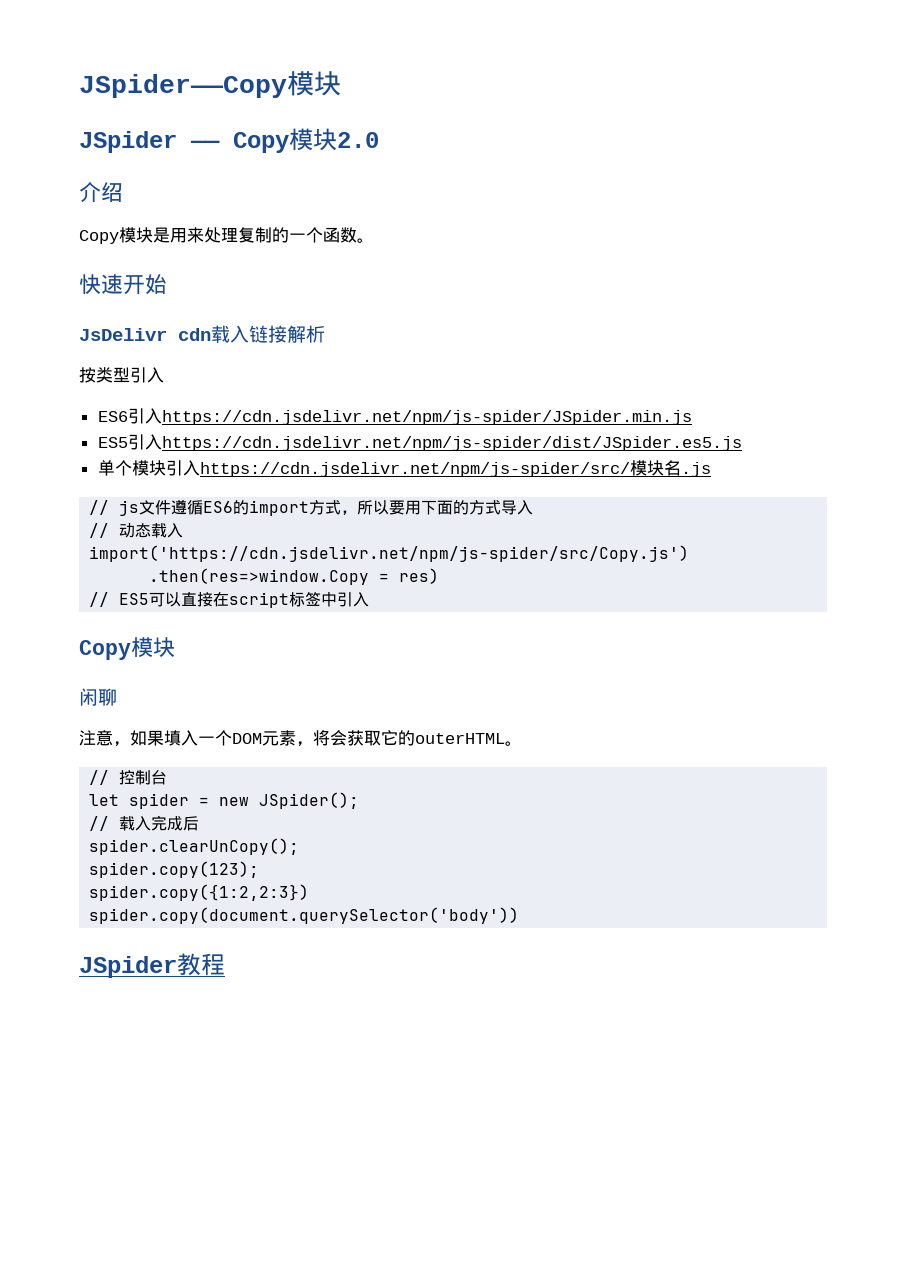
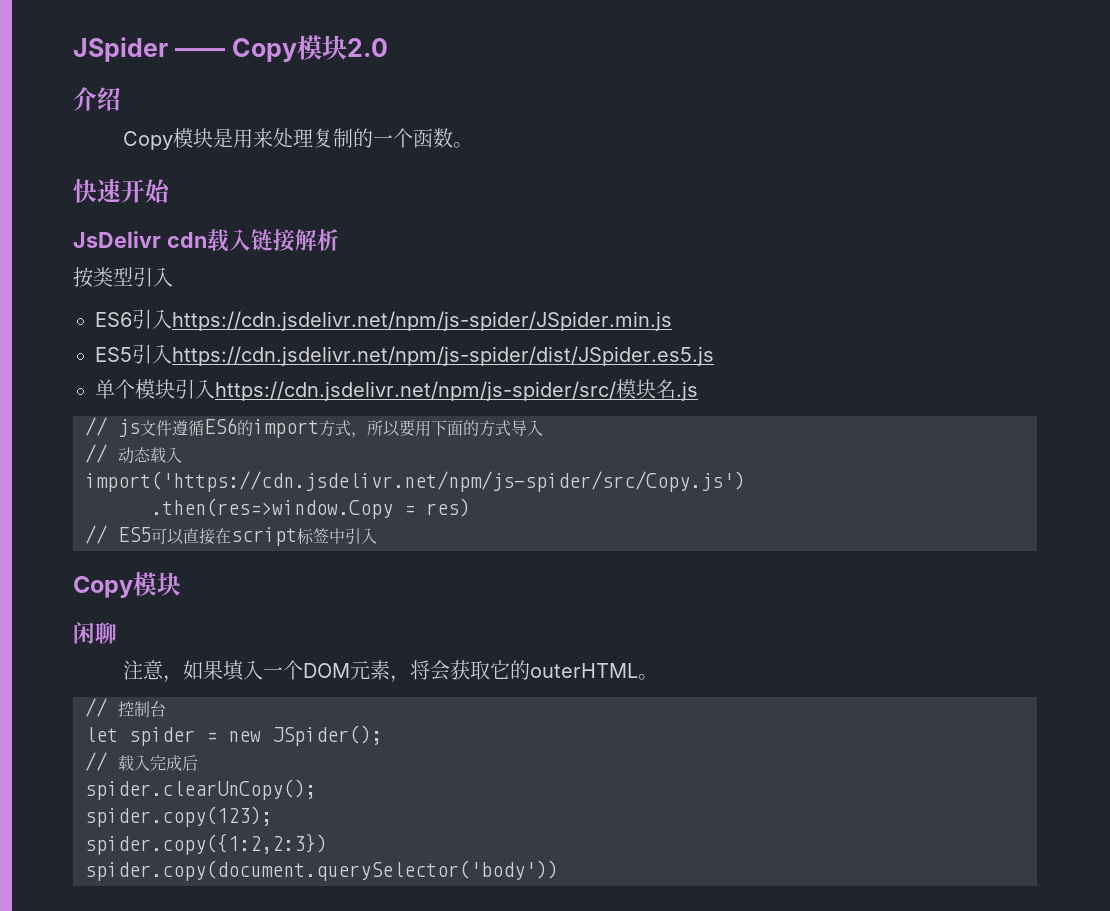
[79,71,341,98] JSpider——Copy模块 // -> (73, 49) none
[79,953,225,978] // JSpider教程 -> (558, 870) none

